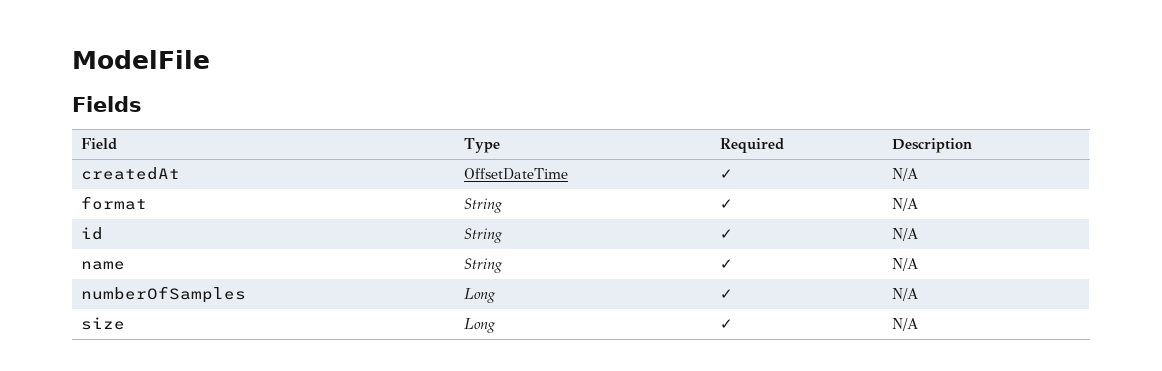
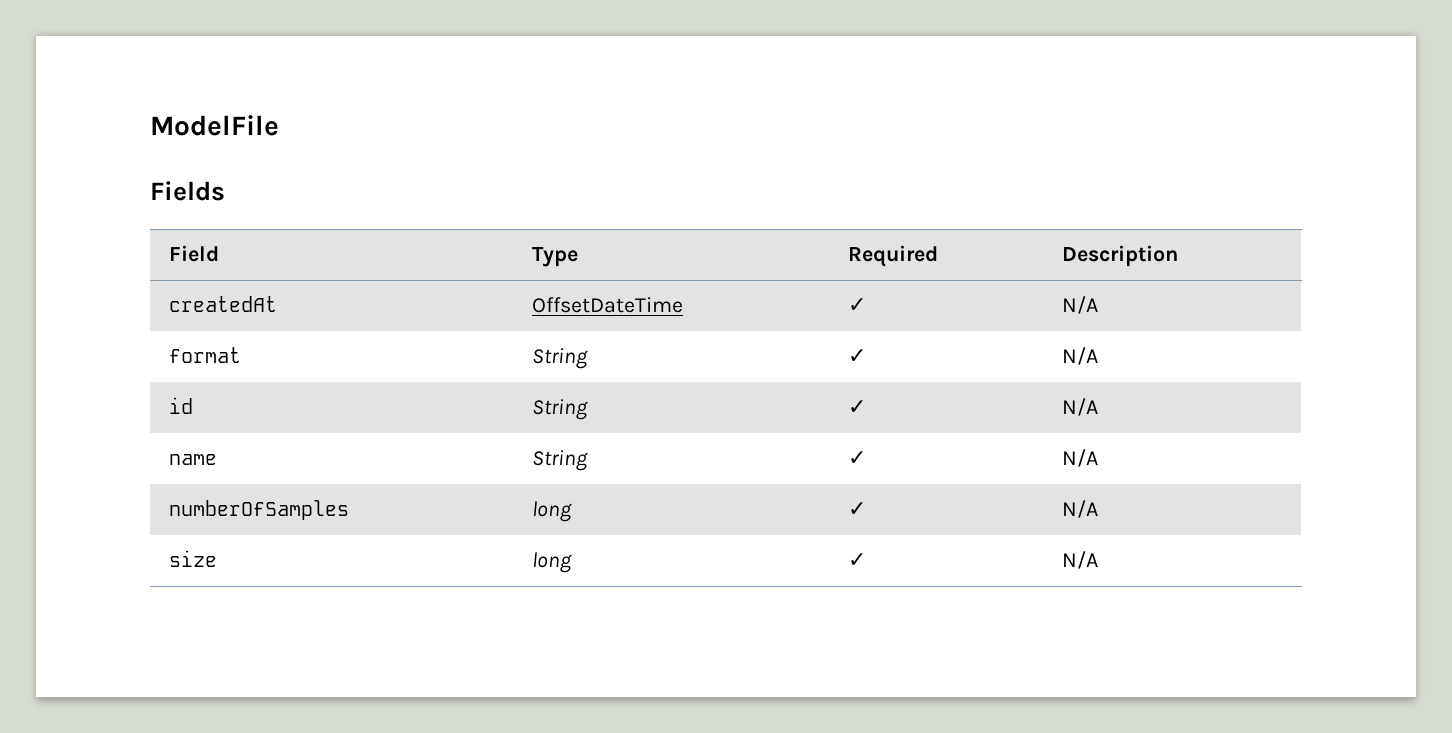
[463,288,496,303] Long -> [532,501,573,522] long
[463,318,496,333] Long -> [532,552,573,573] long

